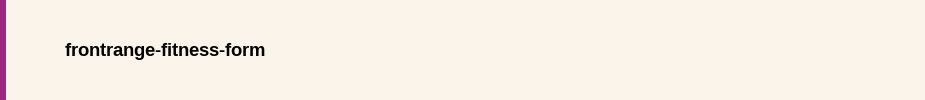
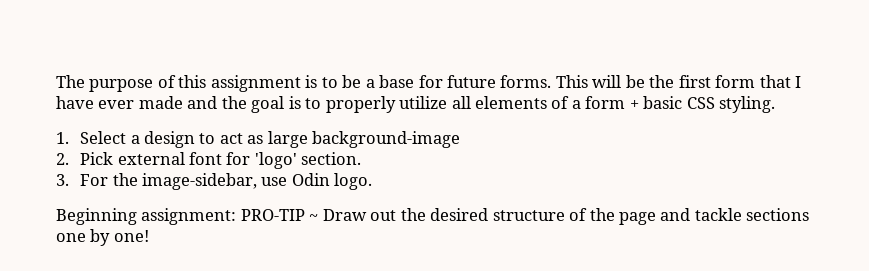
[65,43,265,60] frontrange-fitness-form -> [56,75,802,92] [56,96,776,113] [56,131,461,148] [56,152,362,169] [56,173,373,190] [56,208,810,225] [56,229,149,246] The purpose of this assignment is to be a base for future forms. This will be the first form that I have ever made and the goal is to properly utilize all elements of a form + basic CSS styling. // 1. Select a design to act as large background-image // 2. Pick external font for 'logo' section. // 3. For the image-sidebar, use Odin logo. // Beginning assignment: PRO-TIP ~ Draw out the desired structure of the page and tackle sections one by one!

